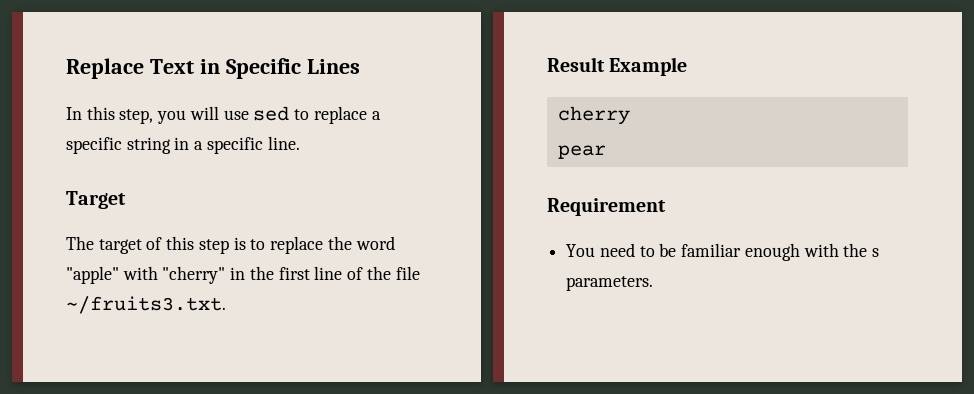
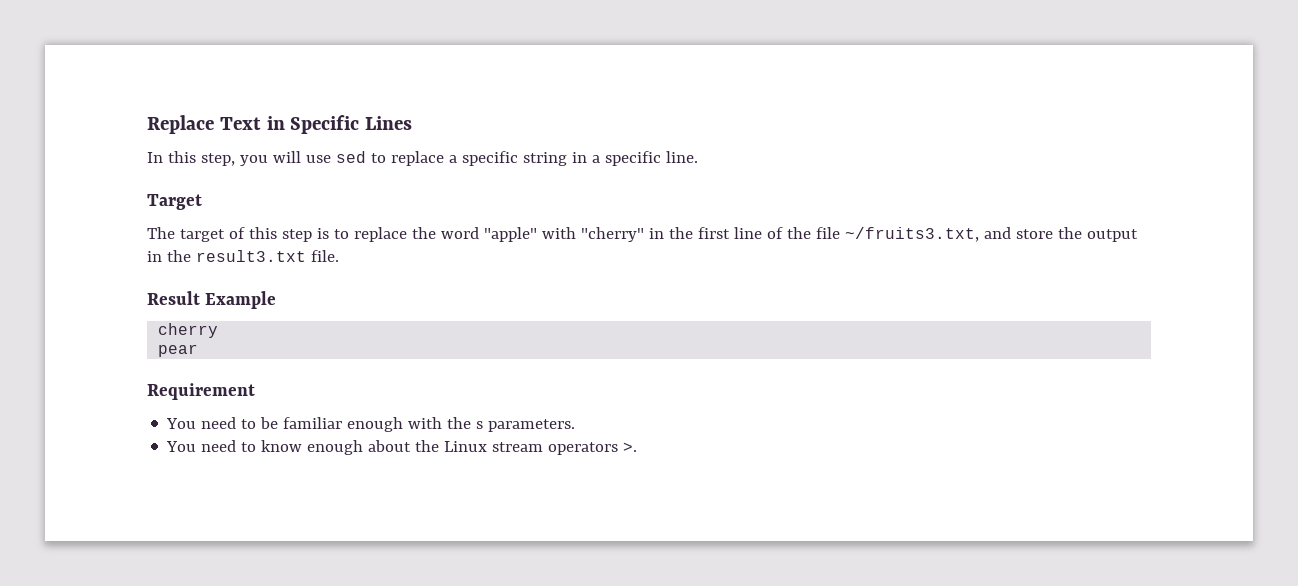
[66,296,226,314] ~/fruits3.txt. -> [844,227,1138,242] [147,250,339,262] ~/fruits3.txt, and store the output in the result3.txt file.
(654, 283) none -> [166,440,638,455] // You need to know enough about the Linux stream operators >.

